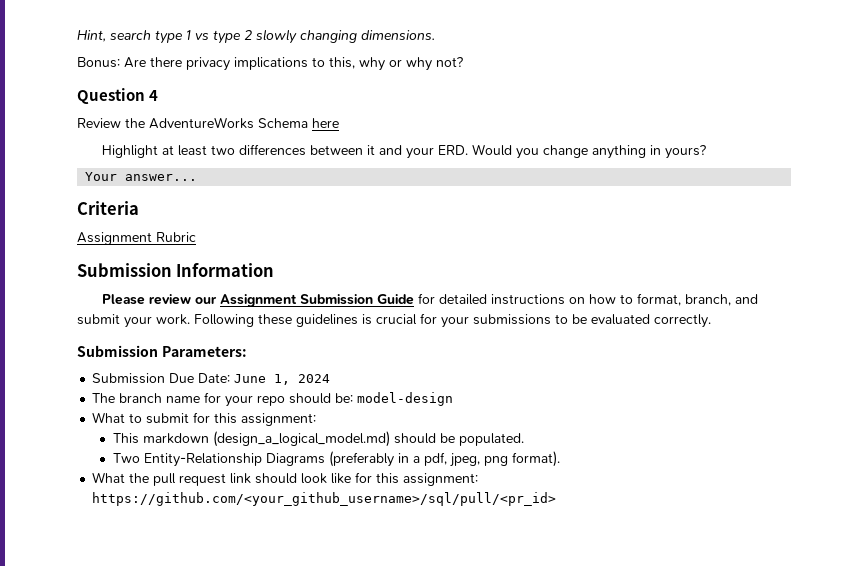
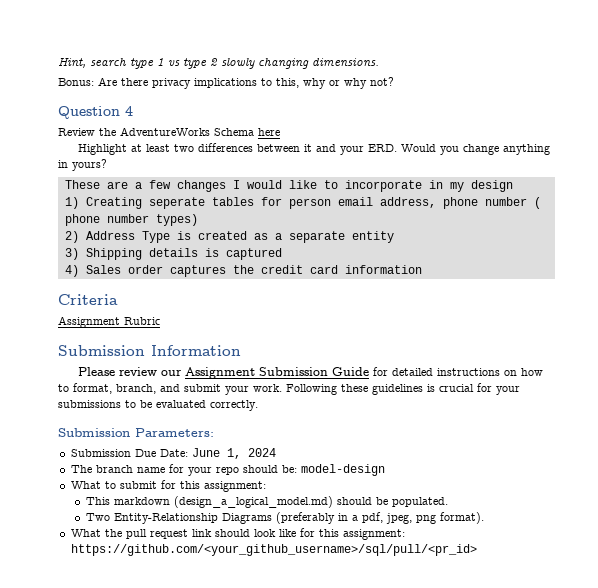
[85,172,198,181] Your answer... -> [64,180,513,192] [64,197,541,209] [64,214,198,226] [64,231,394,243] [64,248,282,260] [64,265,422,277] These are a few changes I would like to incorporate in my design // 1) Creating seperate tables for person email address, phone number ( phone number types) // 2) Address Type is created as a separate entity // 3) Shipping details is captured // 4) Sales order captures the credit card information

